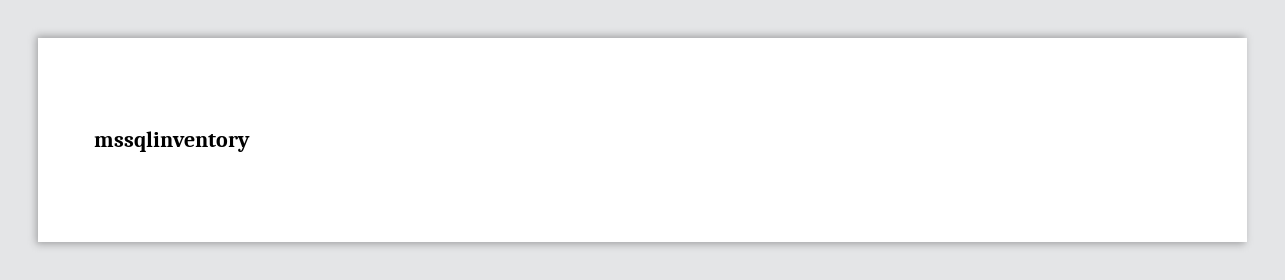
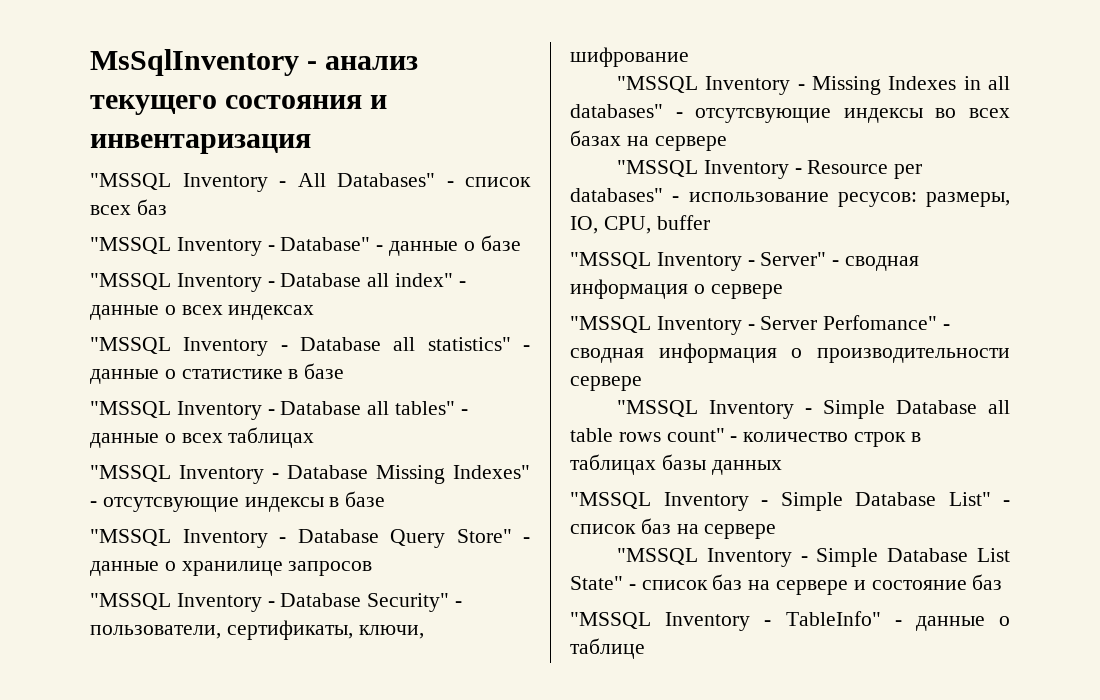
[94,131,250,152] mssqlinventory -> [90,49,419,76] [90,95,388,115] [90,134,311,154] [90,173,531,192] [90,199,167,215] [90,235,521,256] [90,273,466,292] [90,305,315,320] [90,337,530,356] [90,363,345,384] [90,401,468,420] [90,427,315,448] [90,465,530,484] [90,491,386,512] [90,529,530,548] [90,561,373,576] [90,593,463,612] [90,620,424,640] [570,47,689,67] [616,76,1010,95] [570,104,1010,123] [570,130,727,151] [616,160,923,179] [570,188,1010,207] [570,215,710,234] [570,252,920,271] [570,279,783,299] [570,315,951,335] [570,343,1010,363] [570,376,642,391] [616,400,1010,419] [570,428,921,447] [570,454,782,475] [570,492,1010,511] [570,518,777,539] [616,548,1010,567] [570,574,1003,595] [570,611,1010,631] [570,638,645,659] MsSqlInventory - анализ текущего состояния и инвентаризация // "MSSQL Inventory - All Databases" - список всех баз // "MSSQL Inventory - Database" - данные о базе // "MSSQL Inventory - Database all index" - данные о всех индексах // "MSSQL Inventory - Database all statistics" - данные о статистике в базе // "MSSQL Inventory - Database all tables" - данные о всех таблицах // "MSSQL Inventory - Database Missing Indexes" - отсутсвующие индексы в базе // "MSSQL Inventory - Database Query Store" - данные о хранилице запросов // "MSSQL Inventory - Database Security" - пользователи, сертификаты, ключи, шифрование // "MSSQL Inventory - Missing Indexes in all databases" - отсутсвующие индексы во всех базах на сервере // "MSSQL Inventory - Resource per databases" - использование ресусов: размеры, IO, CPU, buffer // "MSSQL Inventory - Server" - сводная информация о сервере // "MSSQL Inventory - Server Perfomance" - сводная информация о производительности сервере // "MSSQL Inventory - Simple Database all table rows count" - количество строк в таблицах базы данных // "MSSQL Inventory - Simple Database List" - список баз на сервере // "MSSQL Inventory - Simple Database List State" - список баз на сервере и состояние баз // "MSSQL Inventory - TableInfo" - данные о таблице

